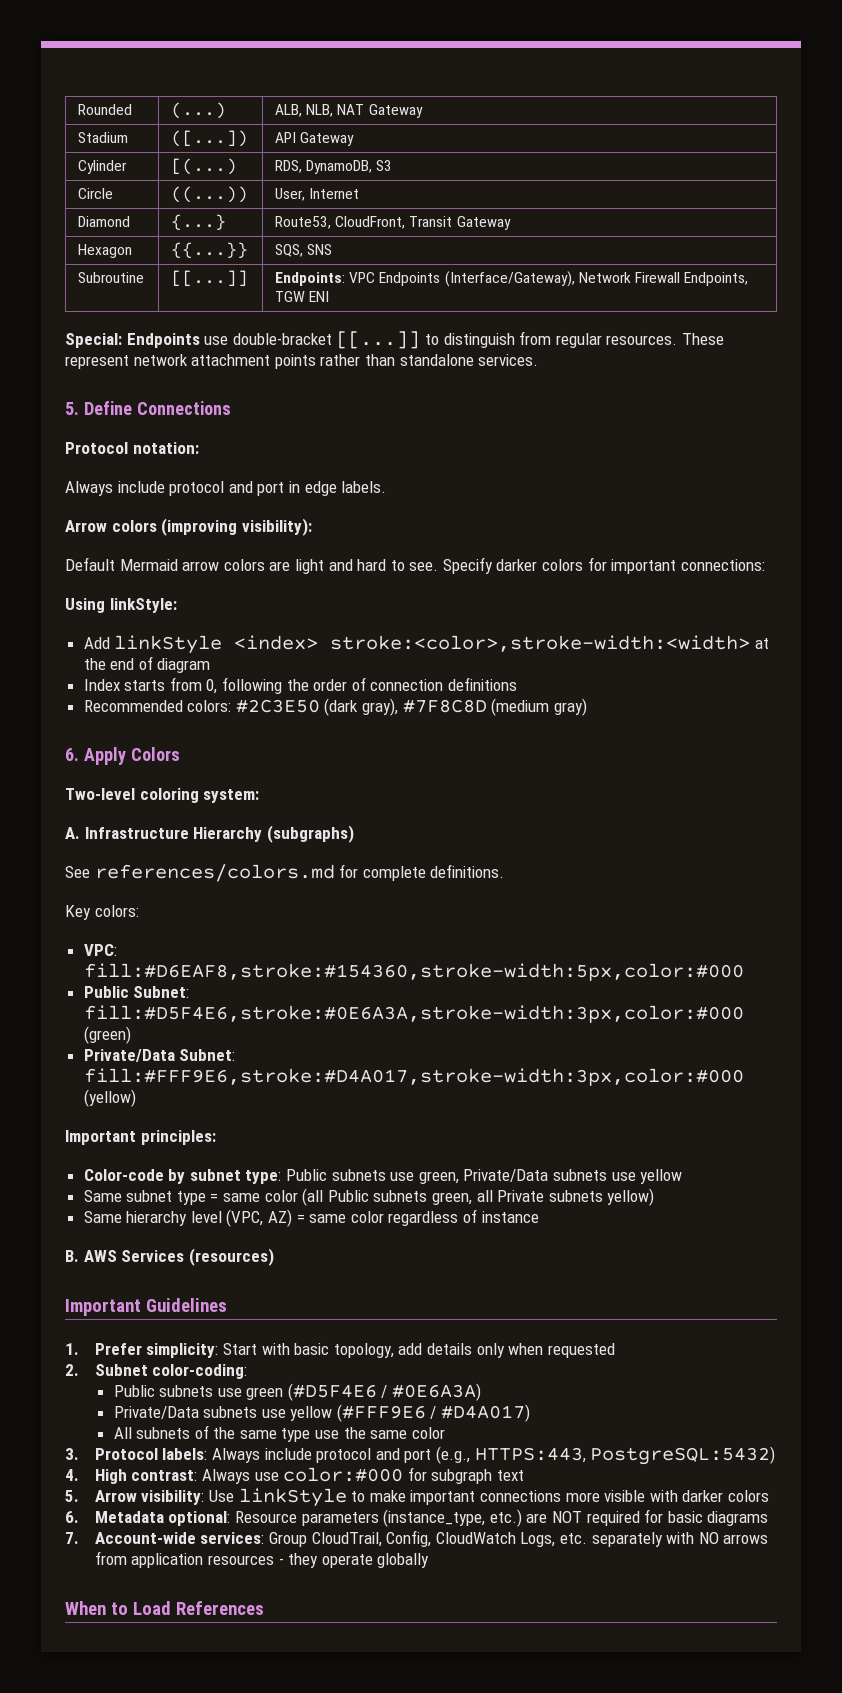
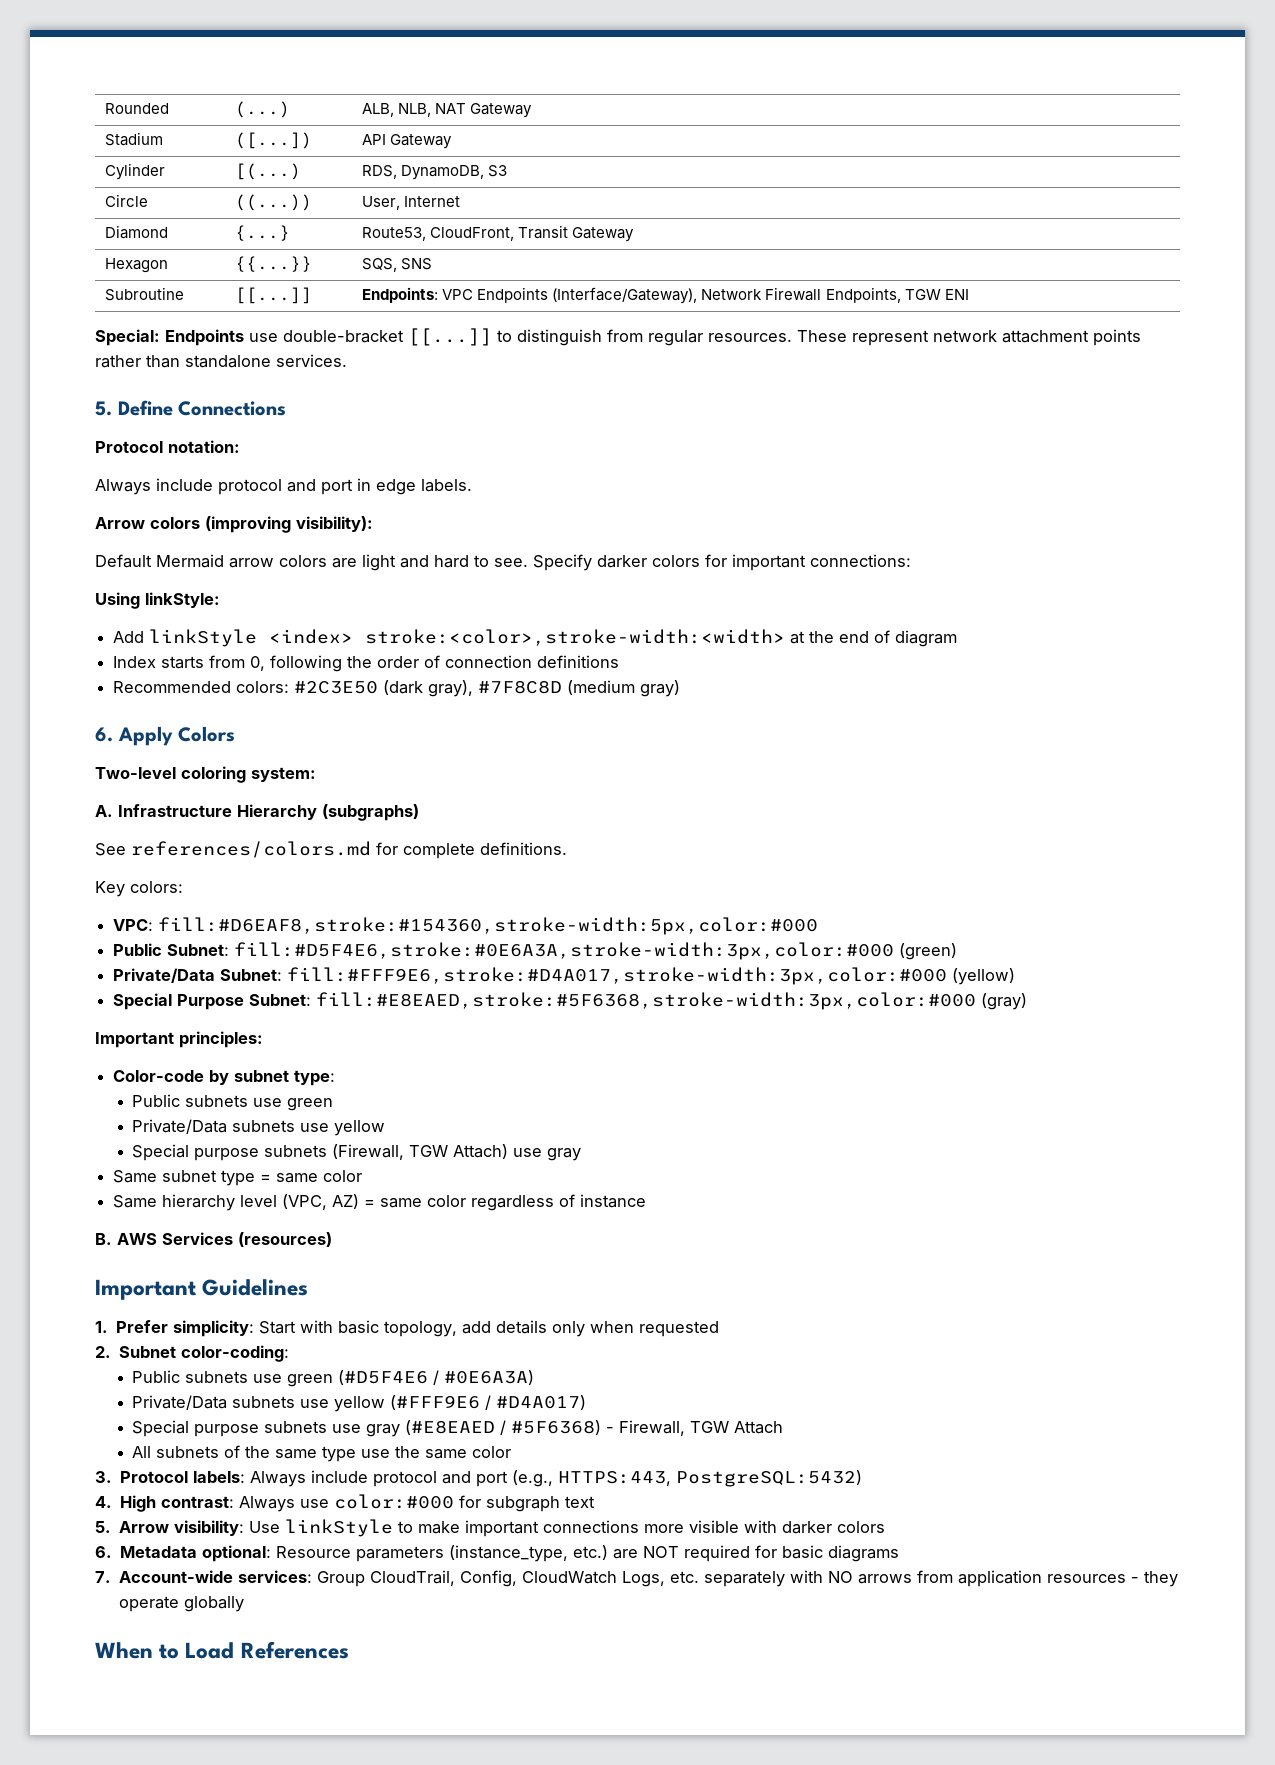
(136, 1098) none -> [113,992,1028,1010] // Special Purpose Subnet: fill:#E8EAED,stroke:#5F6368,stroke-width:3px,color:#000 (gray)
[286,1169,683,1184] Public subnets use green, Private/Data subnets use yellow -> [132,1094,334,1111] [132,1119,386,1136] [132,1144,582,1161] // Public subnets use green // Private/Data subnets use yellow // Special purpose subnets (Firewall, TGW Attach) use gray
[302,1188,655,1206] (all Public subnets green, all Private subnets yellow) -> (363, 1176) none
(531, 1413) none -> [132,1420,784,1437] // Special purpose subnets use gray (#E8EAED / #5F6368) - Firewall, TGW Attach

